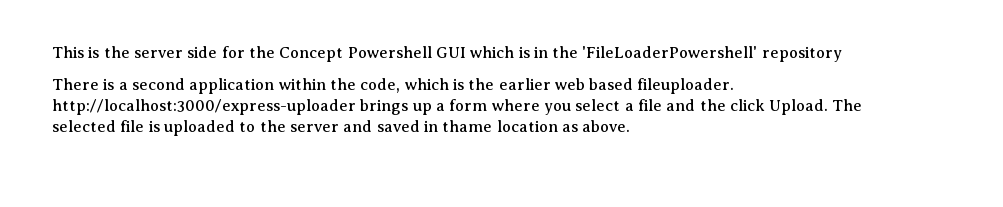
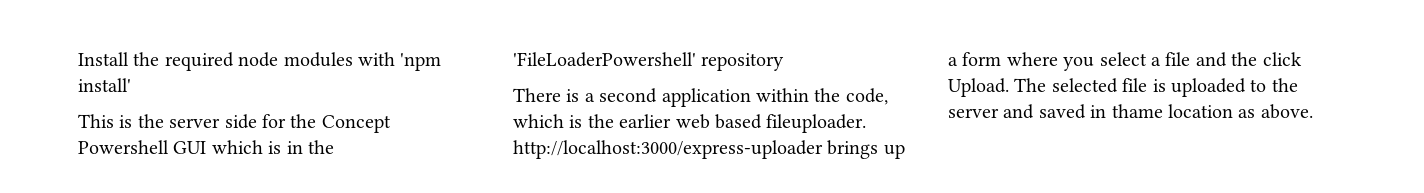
(52, 52) none -> [78,52,442,71] [78,78,131,92] Install the required node modules with 'npm install' //

